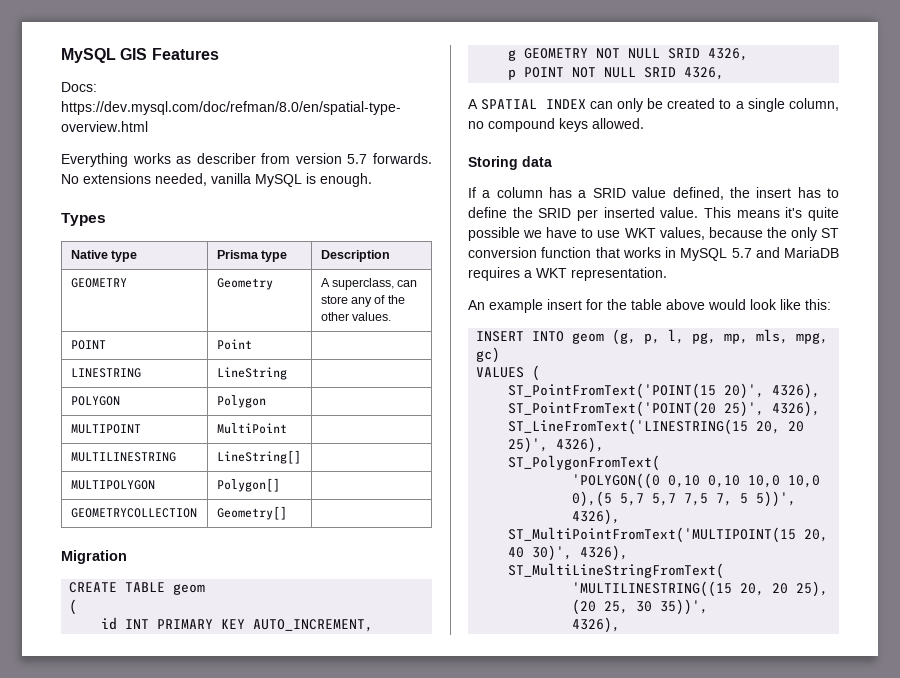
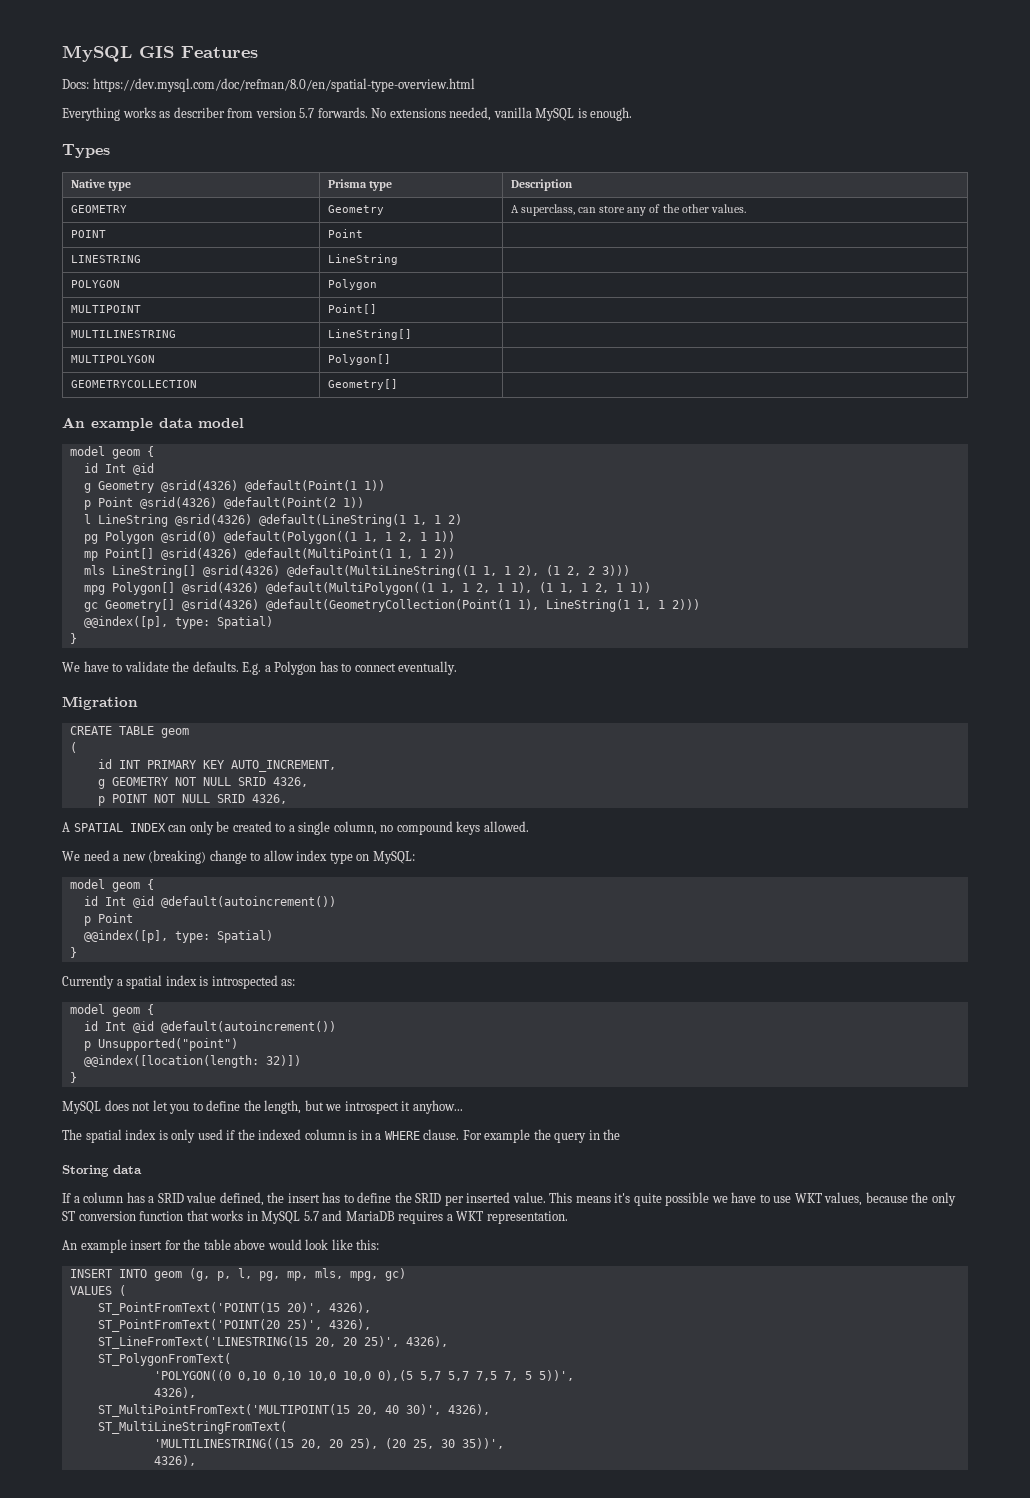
[216,423,287,434] MultiPoint -> [327,304,377,314] Point[]
(287, 513) none -> [62,417,244,431] [69,446,154,459] [83,463,154,475] [83,480,385,493] [83,497,364,510] [83,514,462,527] [83,531,455,544] [83,548,455,561] [83,565,630,578] [83,582,651,595] [83,599,700,612] [83,616,273,629] [69,633,77,644] [62,661,458,675] // An example data model // model geom { // id Int @id // g Geometry @srid(4326) @default(Point(1 1)) // p Point @srid(4326) @default(Point(2 1)) // l LineString @srid(4326) @default(LineString(1 1, 1 2) // pg Polygon @srid(0) @default(Polygon((1 1, 1 2, 1 1)) // mp Point[] @srid(4326) @default(MultiPoint(1 1, 1 2)) // mls LineString[] @srid(4326) @default(MultiLineString((1 1, 1 2), (1 2, 2 3))) // mpg Polygon[] @srid(4326) @default(MultiPolygon((1 1, 1 2, 1 1), (1 1, 1 2, 1 1)) // gc Geometry[] @srid(4326) @default(GeometryCollection(Point(1 1), LineString(1 1, 1 2))) // @@index([p], type: Spatial) // } // We have to validate the defaults. E.g. a Polygon has to connect eventually.
(644, 123) none -> [62,850,415,864] [69,879,154,892] [83,896,336,908] [83,913,133,926] [83,930,273,943] [69,947,77,958] [62,975,296,989] [69,1004,154,1017] [83,1021,336,1033] [83,1038,238,1051] [83,1055,301,1068] [69,1072,77,1083] [62,1100,463,1114] [62,1129,621,1143] // We need a new (breaking) change to allow index type on MySQL: // model geom { // id Int @id @default(autoincrement()) // p Point // @@index([p], type: Spatial) // } // Currently a spatial index is introspected as: // model geom { // id Int @id @default(autoincrement()) // p Unsupported("point") // @@index([location(length: 32)]) // } // MySQL does not let you to define the length, but we introspect it anyhow... // The spatial index is only used if the indexed column is in a WHERE clause. For example the query in the

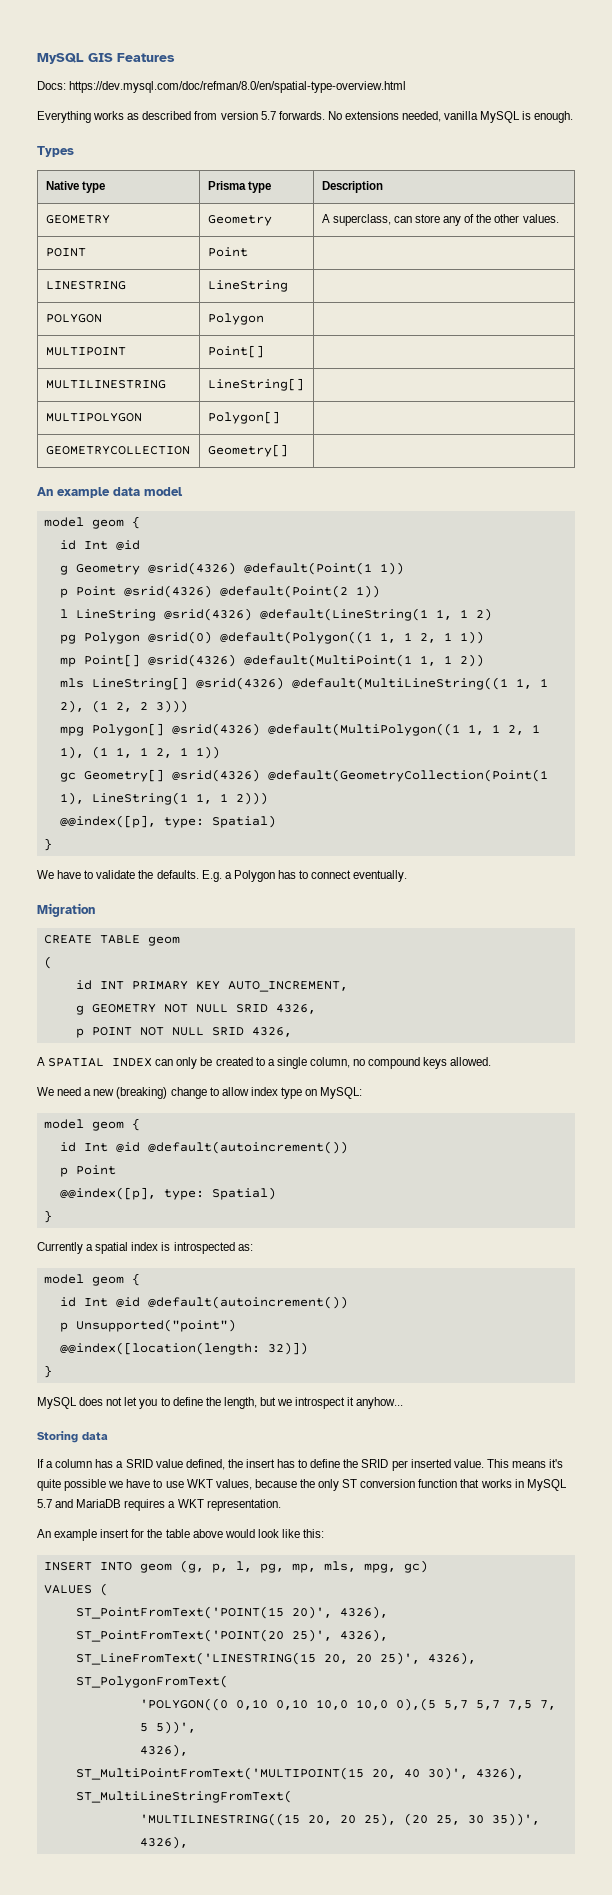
[173,107,225,118] describer -> [142,111,192,120] described
[62,1129,621,1143] // The spatial index is only used if the indexed column is in a WHERE clause. For example the query in the -> (404, 1403) none

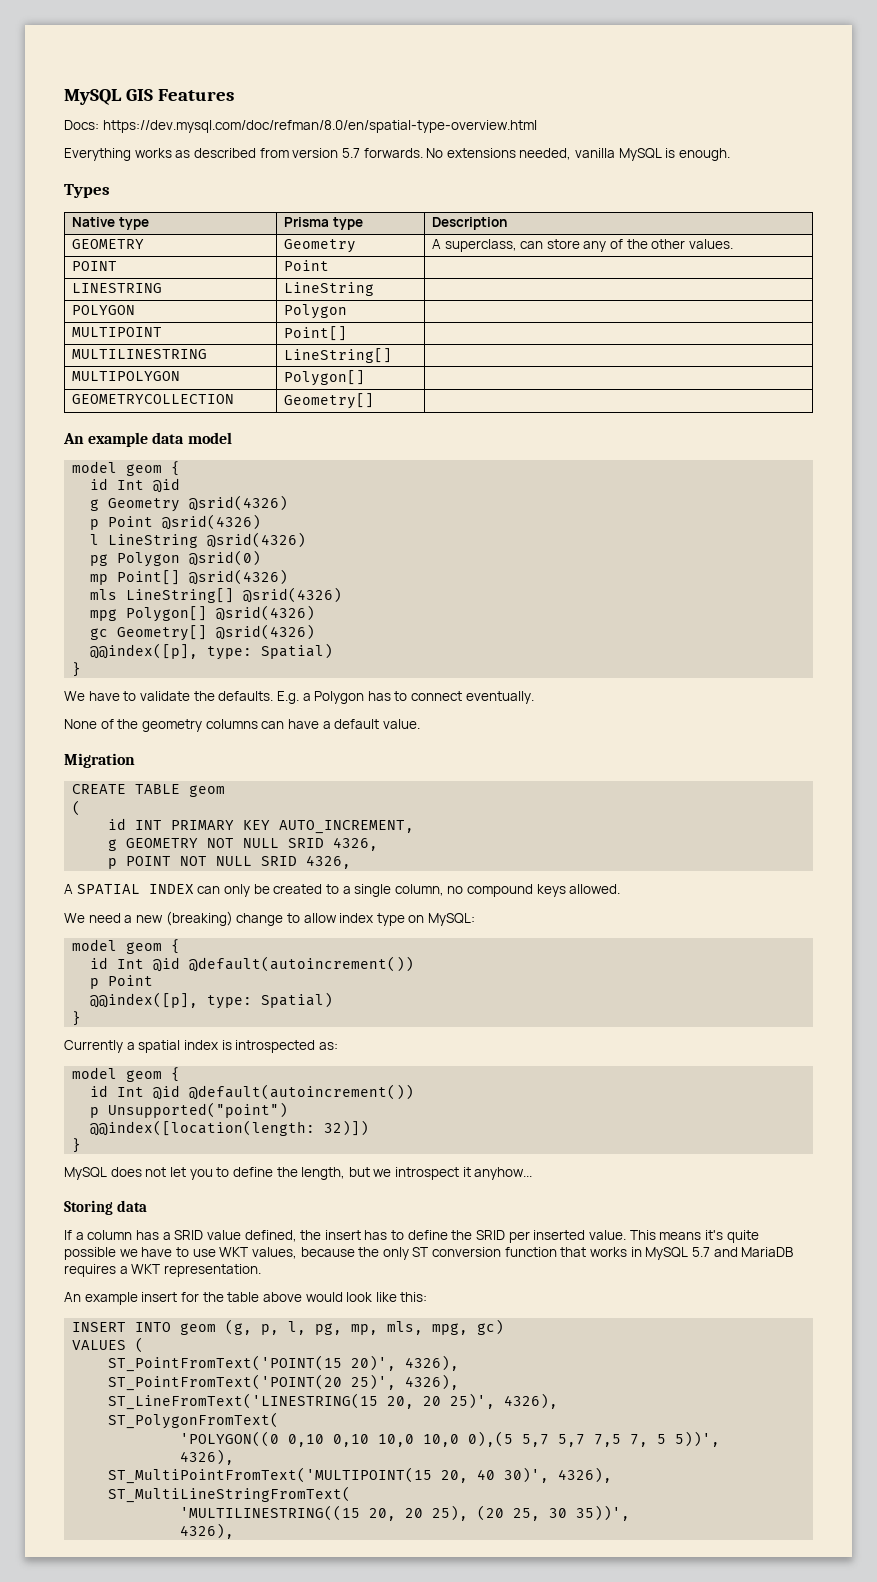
[243,562,404,575] @default(Point(1 1)) -> (289, 503) none
[219,585,380,598] @default(Point(2 1)) -> (262, 522) none
[259,608,492,621] @default(LineString(1 1, 1 2) -> (307, 540) none
[219,631,484,644] @default(Polygon((1 1, 1 2, 1 1)) -> (262, 558) none
[243,654,484,667] @default(MultiPoint(1 1, 1 2)) -> (289, 577) none
[291,677,548,690] [59,700,188,713] [59,723,540,736] [59,746,220,759] [59,769,548,782] [59,792,268,805] @default(MultiLineString((1 1, 1 2), (1 2, 2 3))) // mpg Polygon[] @srid(4326) @default(MultiPolygon((1 1, 1 2, 1 1), (1 1, 1 2, 1 1)) // gc Geometry[] @srid(4326) @default(GeometryCollection(Point(1 1), LineString(1 1, 1 2))) -> [90,605,316,622] [90,624,316,641] // mpg Polygon[] @srid(4326) // gc Geometry[] @srid(4326)
(408, 876) none -> [64,719,420,732] // None of the geometry columns can have a default value.

